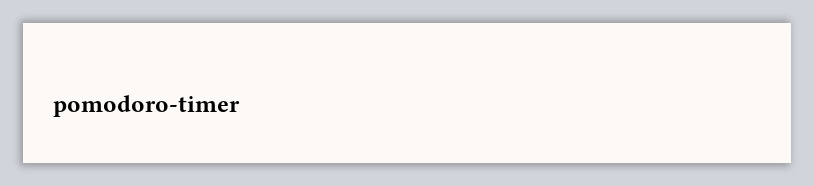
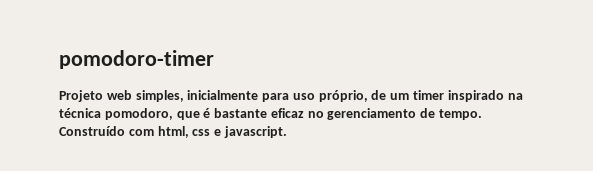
(240, 106) none -> [59,90,523,102] [59,108,483,120] [59,126,287,138] // Projeto web simples, inicialmente para uso próprio, de um timer inspirado na técnica pomodoro, que é bastante eficaz no gerenciamento de tempo. Construído com html, css e javascript.

